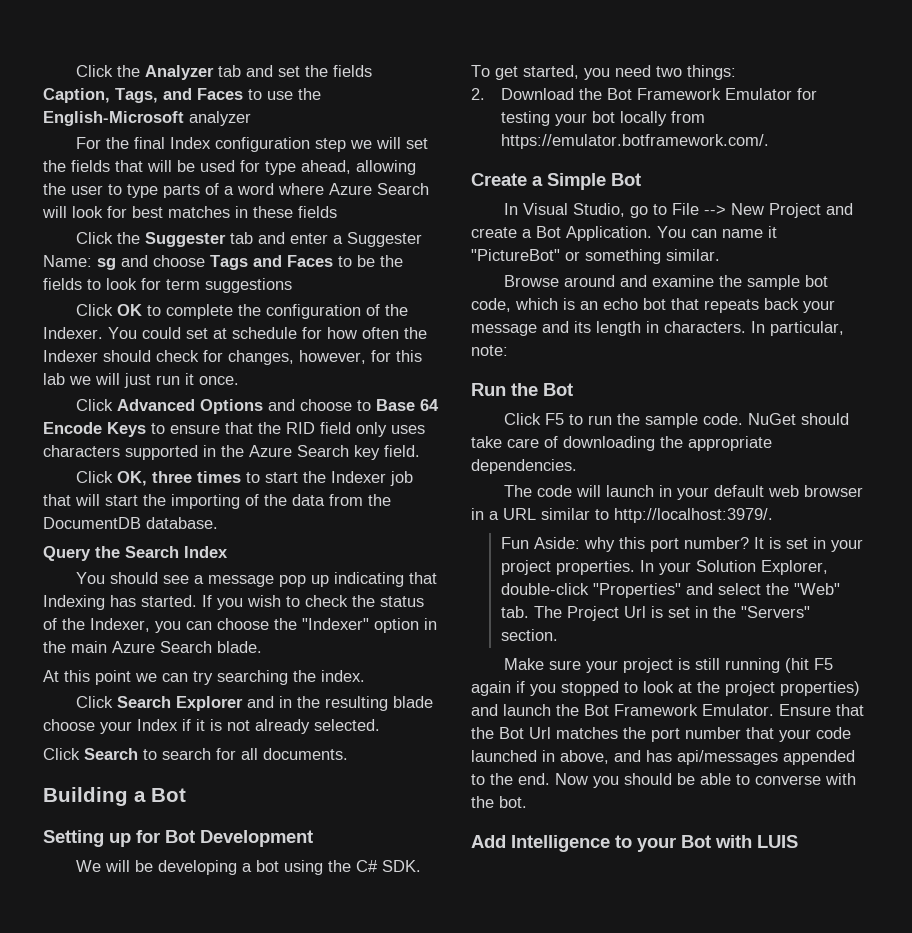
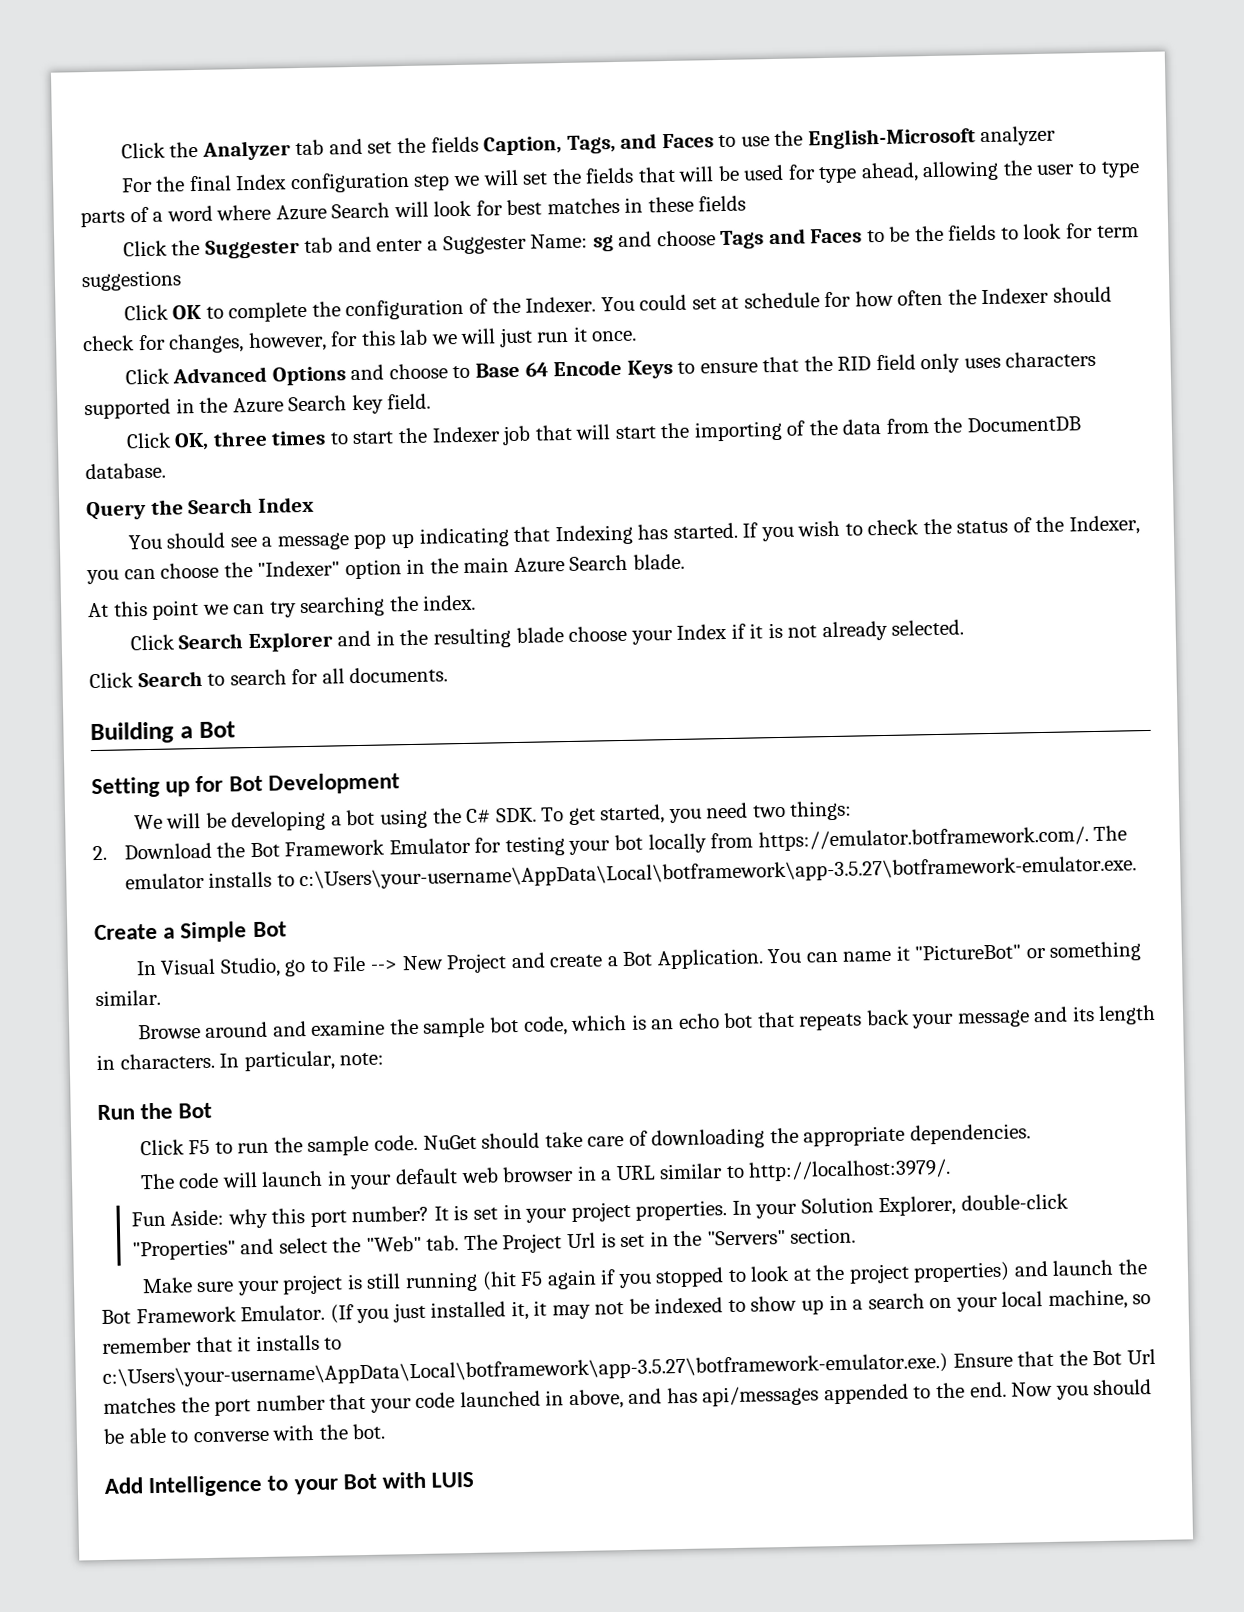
(769, 141) none -> [1093,825,1128,842] [124,855,1138,891] The emulator installs to c:\Users\your-username\AppData\Local\botframework\app-3.5.27\botframework-emulator.exe.
(774, 710) none -> [329,1289,1152,1324] [102,1334,343,1354] [102,1352,948,1388] (If you just installed it, it may not be indexed to show up in a search on your local machine, so remember that it installs to c:\Users\your-username\AppData\Local\botframework\app-3.5.27\botframework-emulator.exe.)

